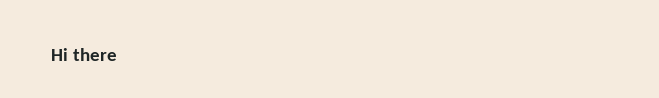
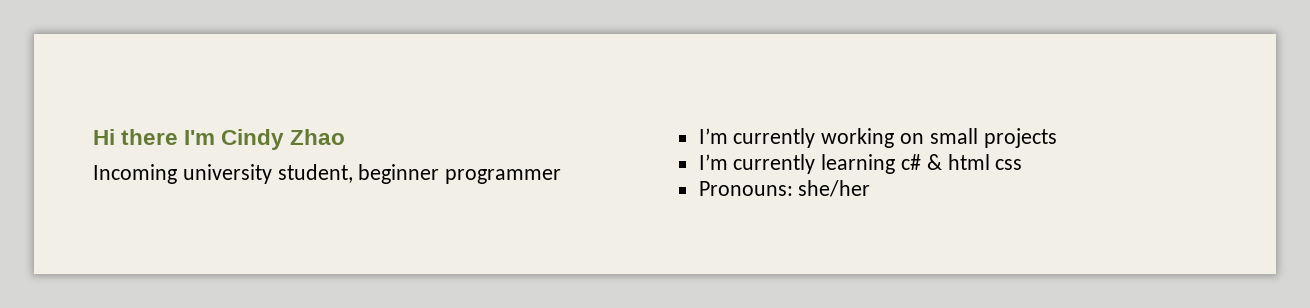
(117, 54) none -> [184,129,346,150] [93,164,562,184] [698,128,1057,148] [698,154,1023,174] [698,180,871,197] I'm Cindy Zhao // Incoming university student, beginner programmer // I’m currently working on small projects // I’m currently learning c# & html css // Pronouns: she/her

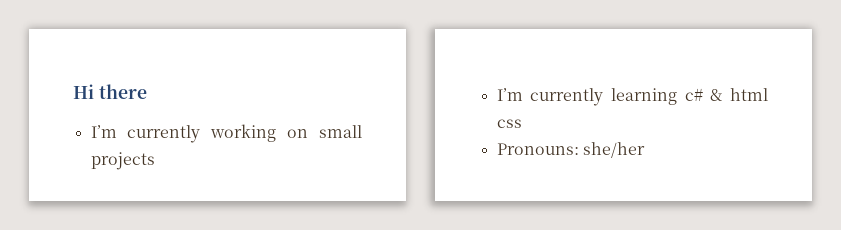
[184,129,346,150] [93,164,562,184] I'm Cindy Zhao // Incoming university student, beginner programmer -> (147, 91) none

